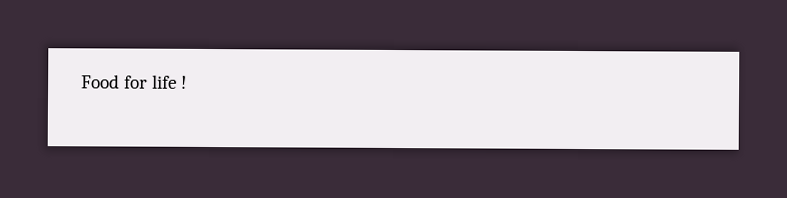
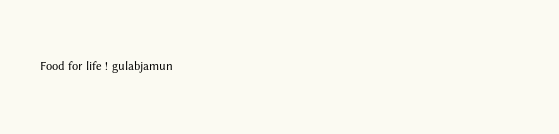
(188, 82) none -> [111,61,173,73] gulabjamun

